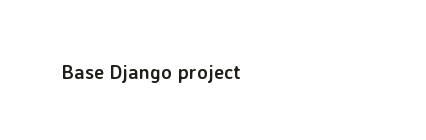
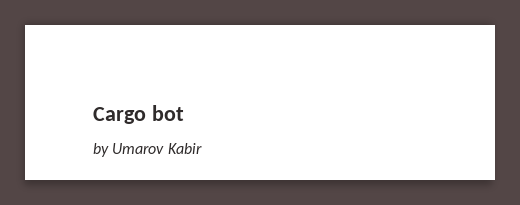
[62,65,241,83] Base Django project -> [93,105,184,124] [93,143,202,157] Cargo bot // by Umarov Kabir

